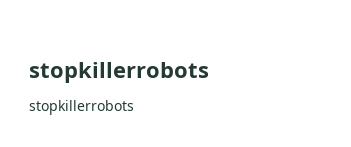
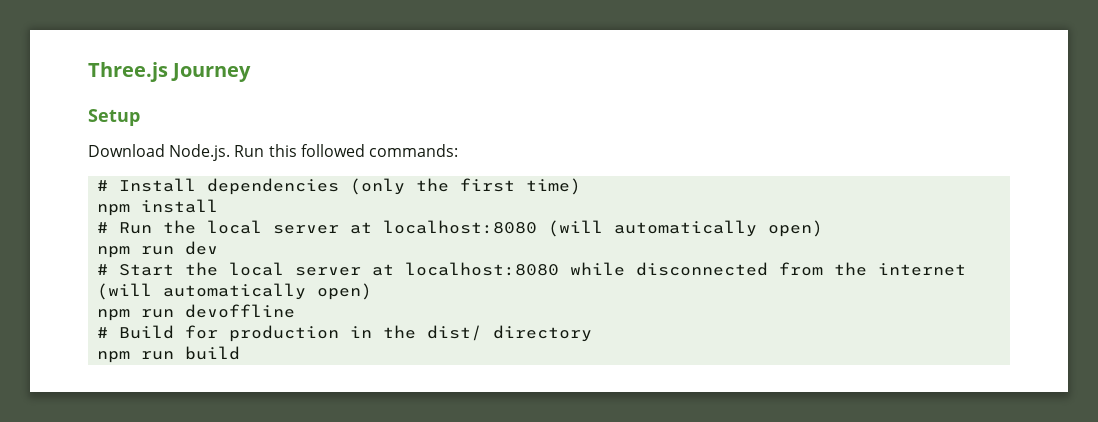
[29,62,209,83] [29,100,134,115] stopkillerrobots // stopkillerrobots -> [88,62,252,82] [88,109,140,126] [88,144,458,161] [97,178,582,195] [97,199,219,216] [97,220,824,237] [97,241,219,258] [97,262,967,276] [97,283,373,300] [97,304,296,321] [97,325,593,342] [97,346,241,363] Three.js Journey // Setup // Download Node.js. Run this followed commands: // # Install dependencies (only the first time) // npm install // # Run the local server at localhost:8080 (will automatically open) // npm run dev // # Start the local server at localhost:8080 while disconnected from the internet (will automatically open) // npm run devoffline // # Build for production in the dist/ directory // npm run build

